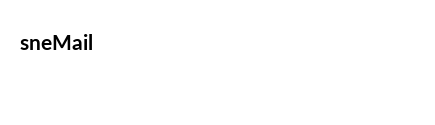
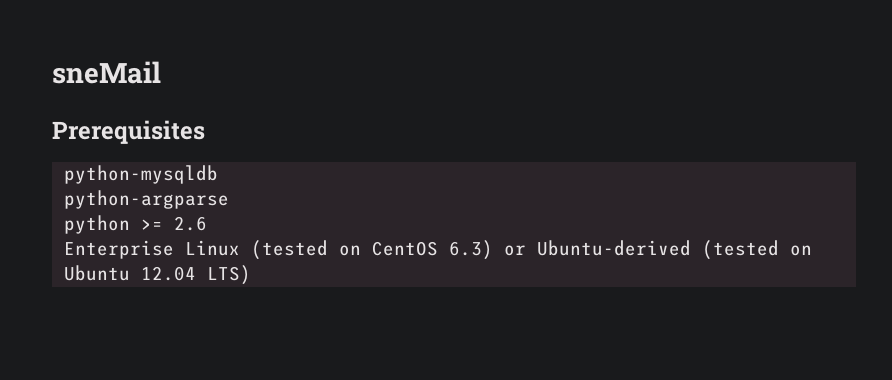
(93, 42) none -> [52,120,205,144] [63,165,218,184] [63,190,229,209] [63,215,207,234] [63,240,812,260] [63,265,251,285] // Prerequisites // python-mysqldb // python-argparse // python >= 2.6 // Enterprise Linux (tested on CentOS 6.3) or Ubuntu-derived (tested on Ubuntu 12.04 LTS)

